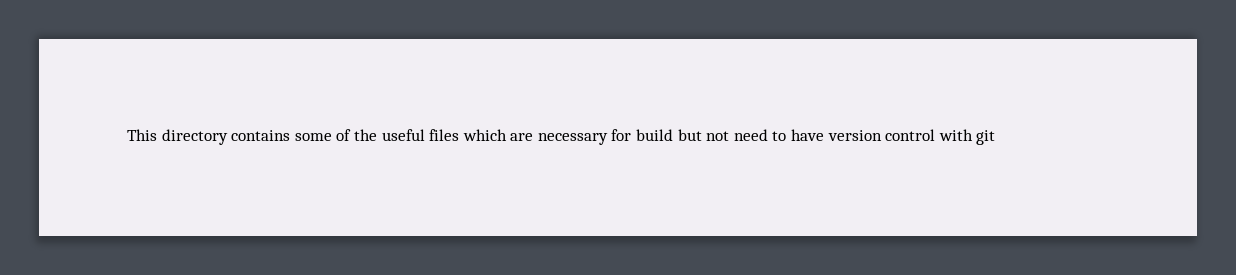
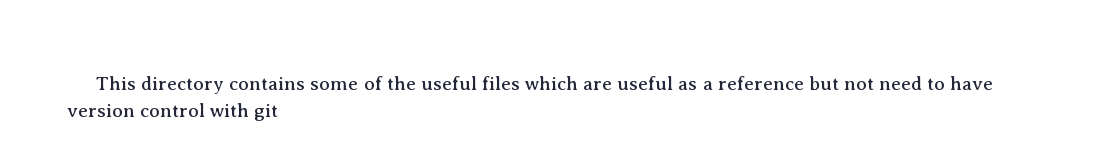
[537,129,674,145] necessary for build -> [617,76,804,90] useful as a reference

